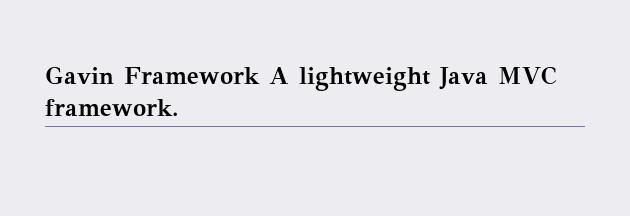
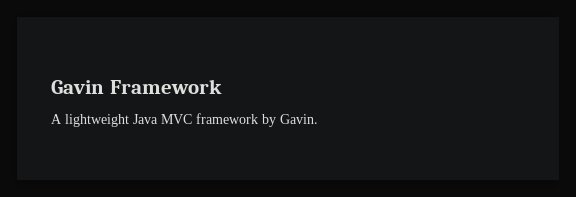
(260, 75) none -> (222, 86) //
[45,99,178,116] framework. -> [196,113,318,127] framework by Gavin.

